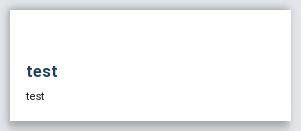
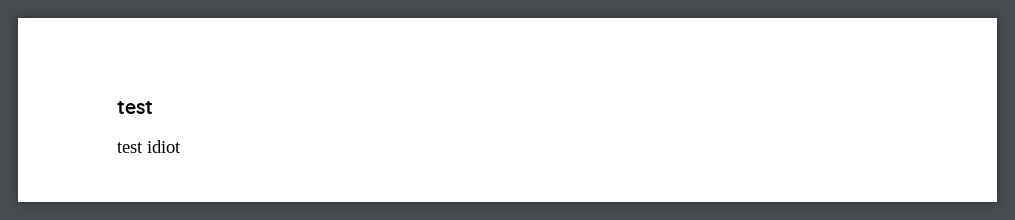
(45, 96) none -> [147,140,181,153] idiot

